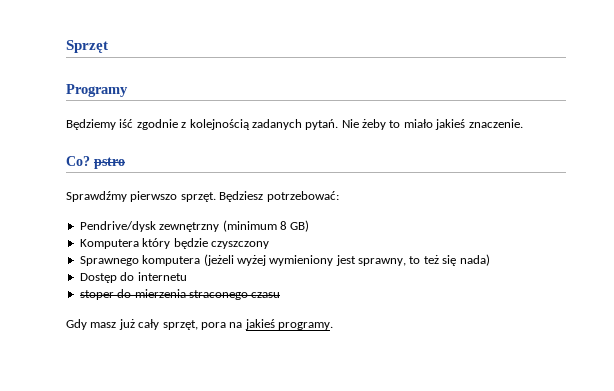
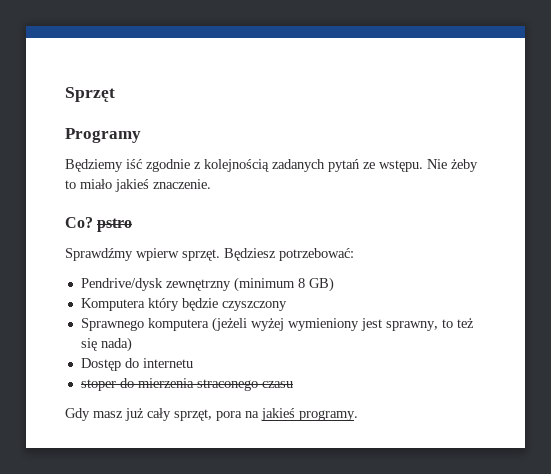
[305,119,339,130] pytań. -> [328,159,423,172] pytań ze wstępu.
[130,191,178,202] pierwszo -> [136,248,179,261] wpierw

